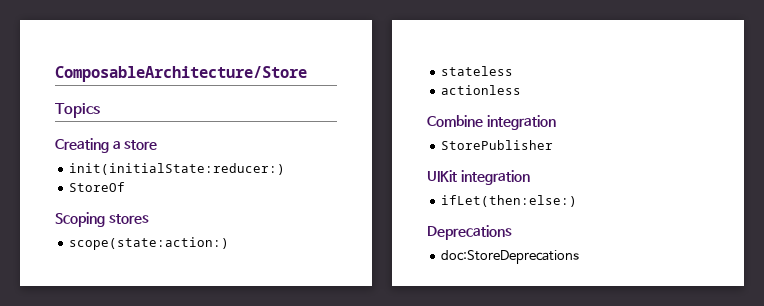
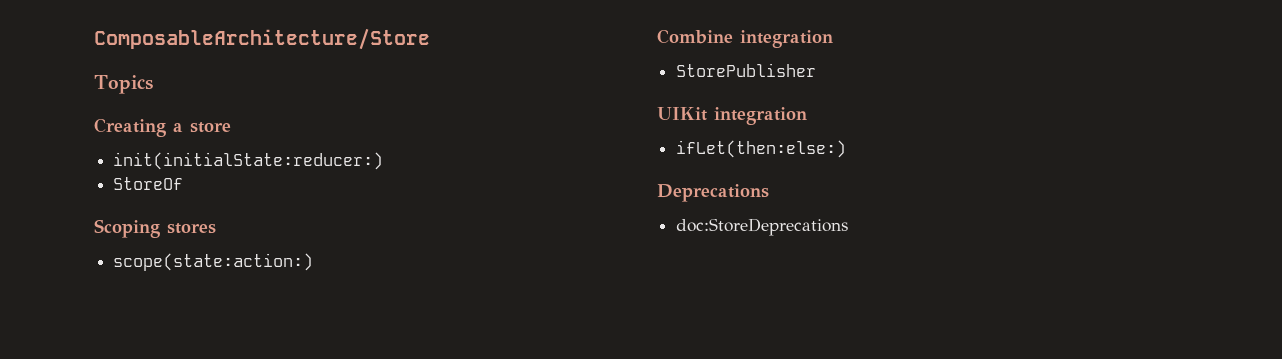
[440,66,513,76] [440,85,521,95] // stateless // actionless -> (314, 262) none

